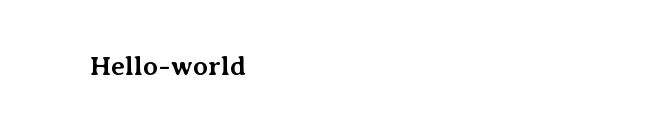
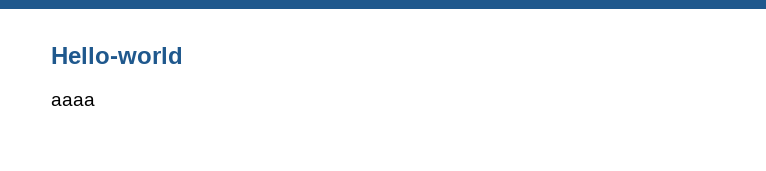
(246, 65) none -> [51,96,95,106] // aaaa

